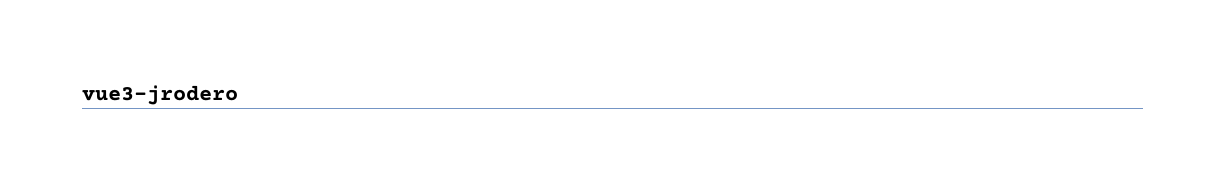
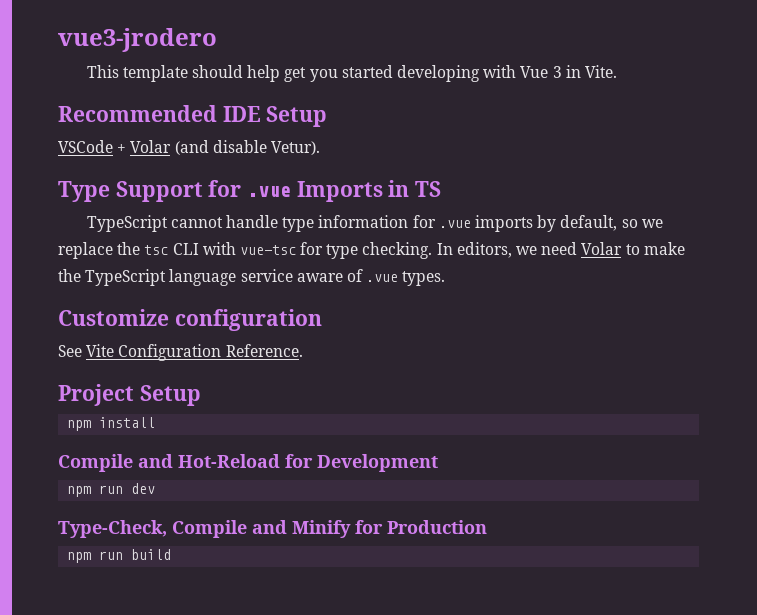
(238, 95) none -> [86,65,617,82] [58,105,328,127] [58,140,320,155] [58,180,442,202] [86,215,663,232] [58,242,685,259] [58,269,446,286] [58,309,322,331] [58,344,303,361] [58,384,201,406] [67,417,156,431] [58,454,438,472] [67,483,156,497] [58,520,487,538] [67,549,172,563] // This template should help get you started developing with Vue 3 in Vite. // Recommended IDE Setup // VSCode + Volar (and disable Vetur). // Type Support for .vue Imports in TS // TypeScript cannot handle type information for .vue imports by default, so we replace the tsc CLI with vue-tsc for type checking. In editors, we need Volar to make the TypeScript language service aware of .vue types. // Customize configuration // See Vite Configuration Reference. // Project Setup // npm install // Compile and Hot-Reload for Development // npm run dev // Type-Check, Compile and Minify for Production // npm run build

